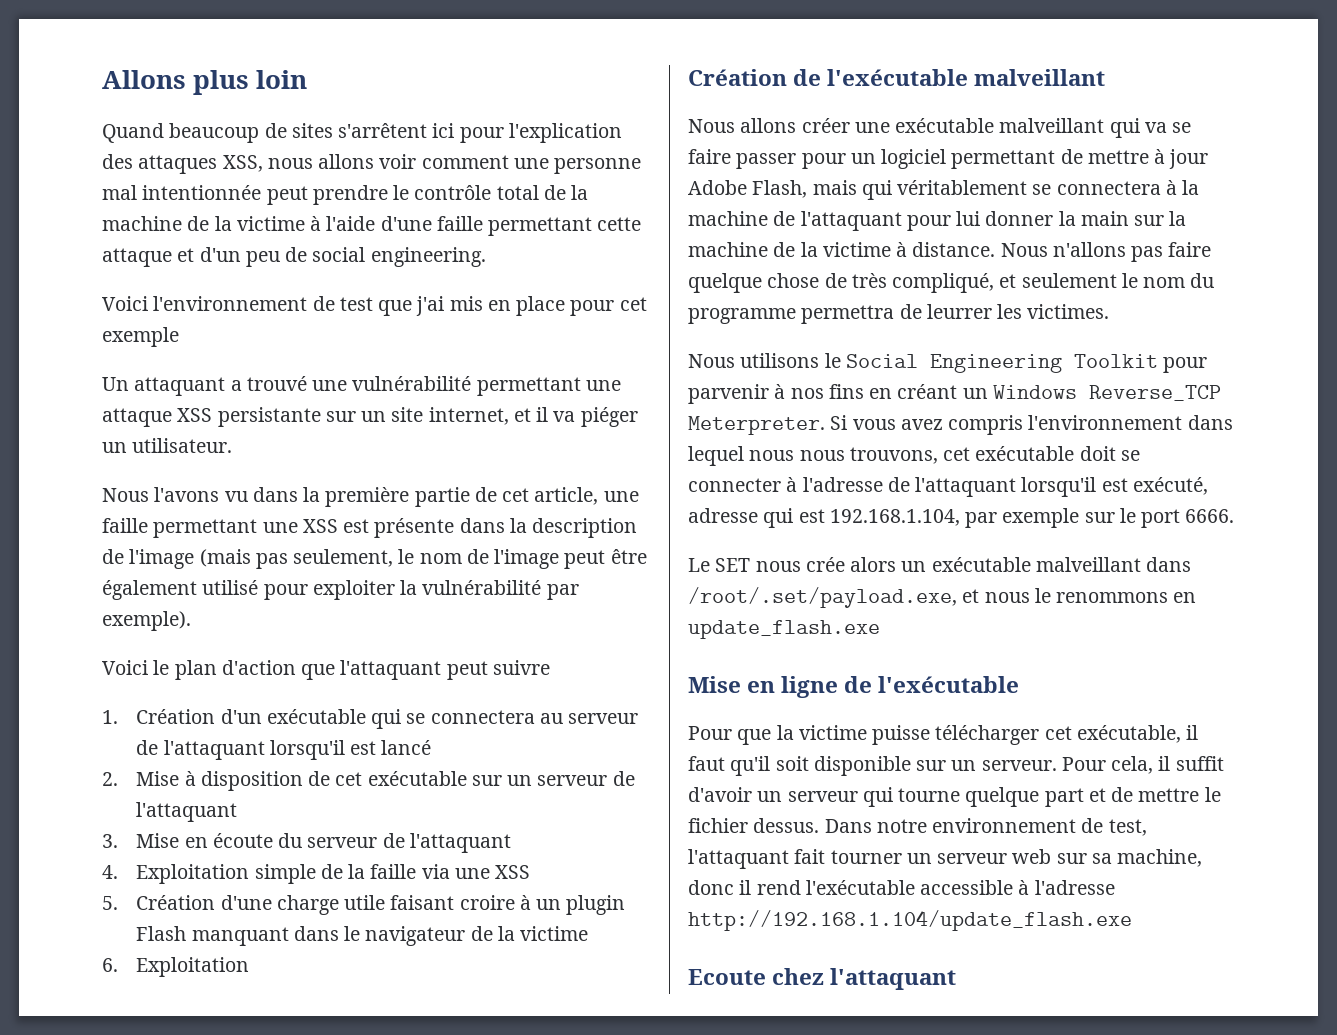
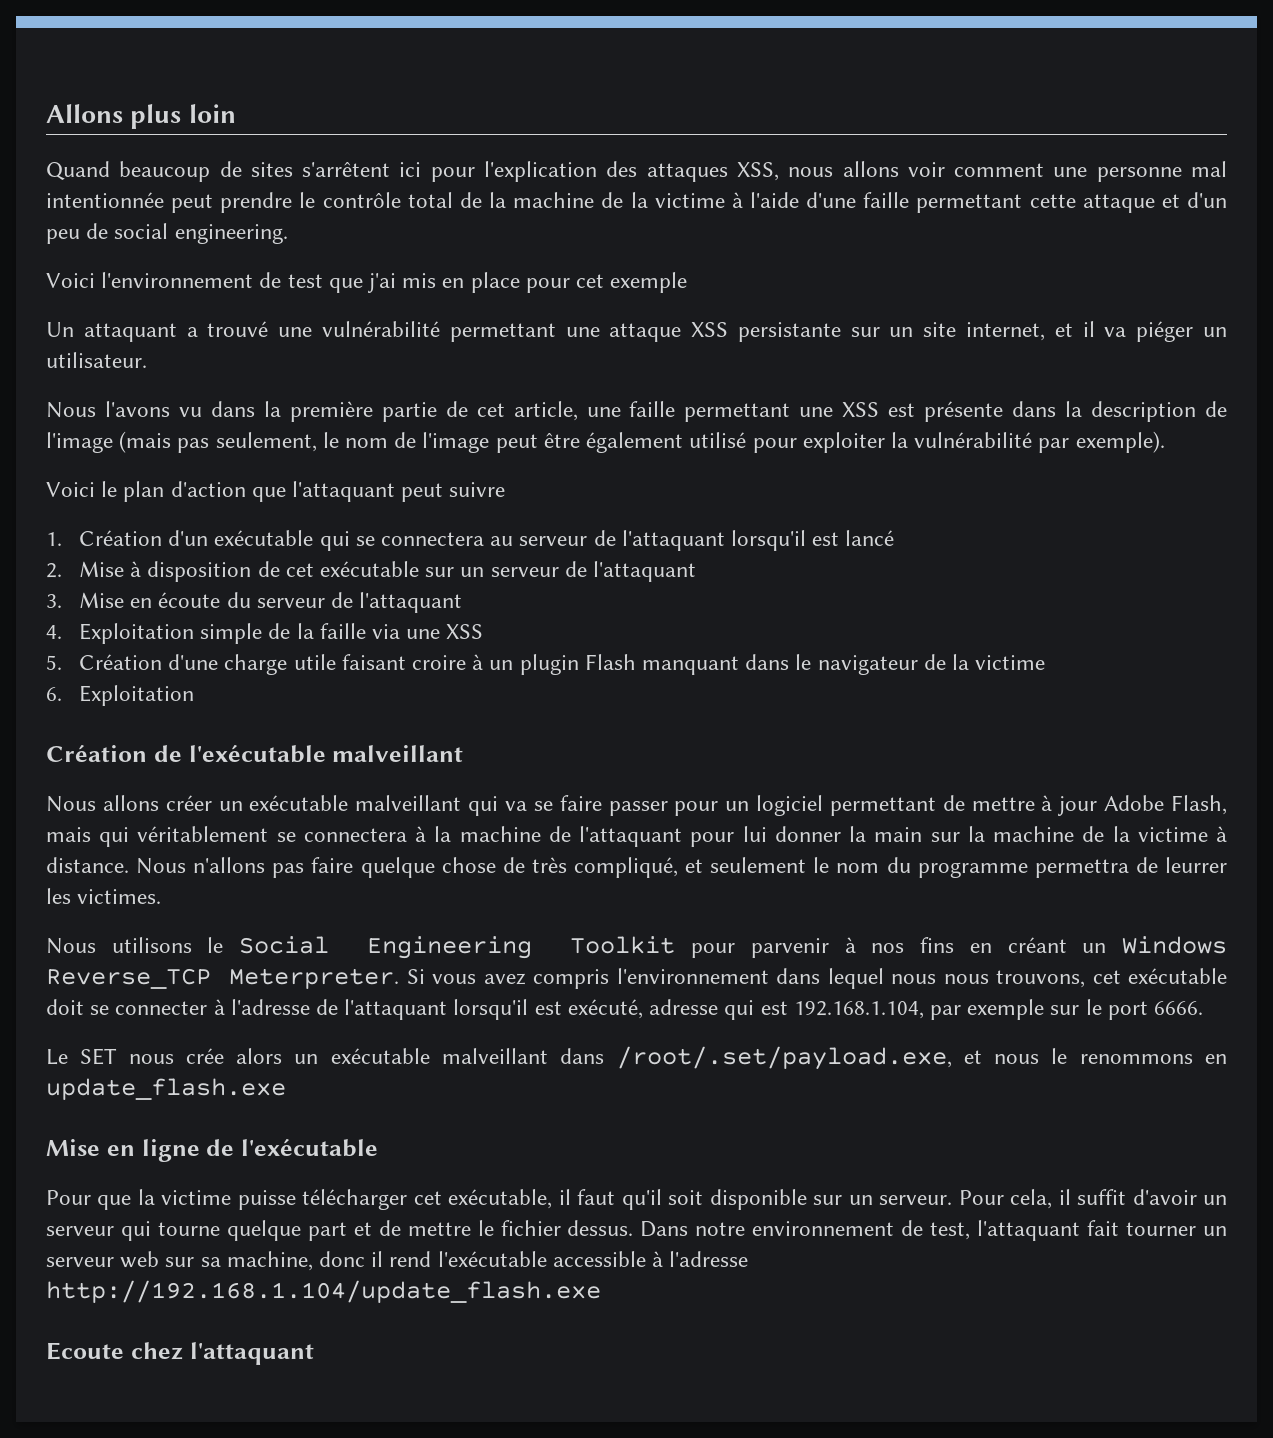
[854,122,890,133] une -> [218,801,243,811] un

